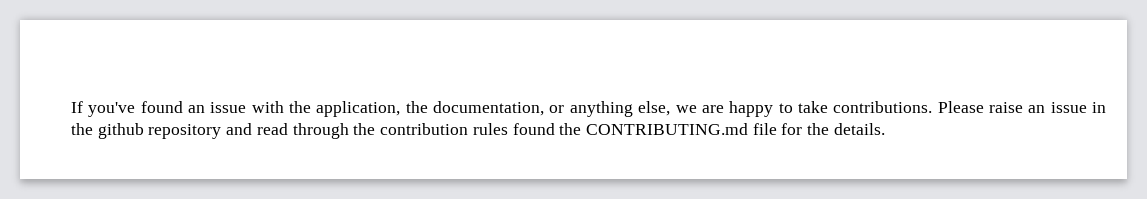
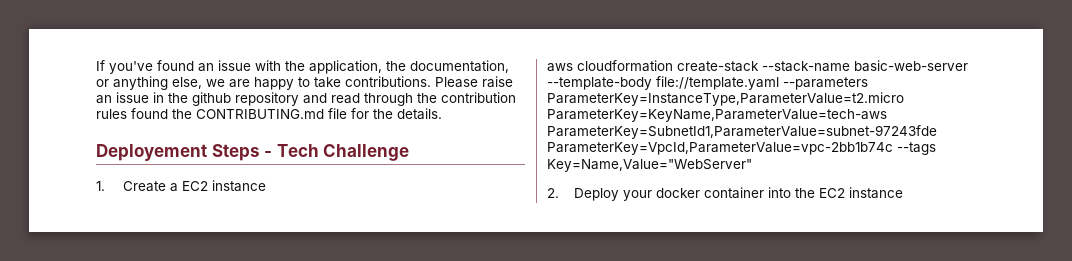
(885, 129) none -> [96,144,410,161] [96,180,266,192] [547,60,968,72] [547,76,868,90] [547,92,904,106] [547,109,887,122] [547,125,937,139] [547,142,936,155] [547,159,752,172] [547,187,903,201] // Deployement Steps - Tech Challenge // 1. Create a EC2 instance // aws cloudformation create-stack --stack-name basic-web-server --template-body file://template.yaml --parameters ParameterKey=InstanceType,ParameterValue=t2.micro ParameterKey=KeyName,ParameterValue=tech-aws ParameterKey=SubnetId1,ParameterValue=subnet-97243fde ParameterKey=VpcId,ParameterValue=vpc-2bb1b74c --tags Key=Name,Value="WebServer" // 2. Deploy your docker container into the EC2 instance

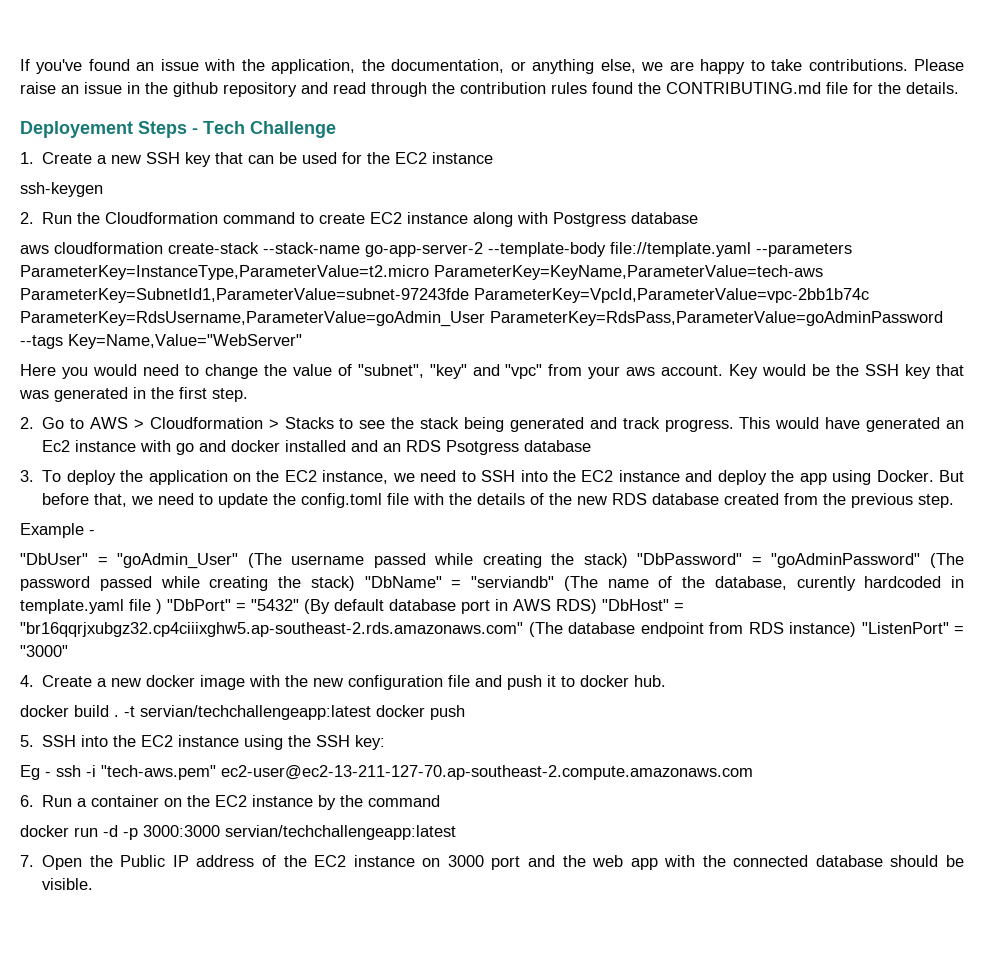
[181,180,266,192] EC2 instance -> [111,152,494,167] [20,182,103,197] [20,212,699,227] new SSH key that can be used for the EC2 instance // ssh-keygen // 2. Run the Cloudformation command to create EC2 instance along with Postgress database
[854,60,968,72] basic-web-server -> [365,242,483,257] go-app-server-2
(893, 148) none -> [20,311,943,327] ParameterKey=RdsUsername,ParameterValue=goAdmin_User ParameterKey=RdsPass,ParameterValue=goAdminPassword
[547,187,903,201] 2. Deploy your docker container into the EC2 instance -> [20,364,964,379] [19,387,248,402] [20,417,965,432] [42,440,592,455] [20,470,965,485] [42,493,955,508] [20,523,95,538] [20,553,965,569] [20,576,964,591] [20,599,684,614] [20,622,964,637] [20,645,68,657] [20,675,667,690] [20,705,465,720] [20,735,386,750] [20,765,753,780] [20,795,441,810] [20,825,456,840] [20,855,965,870] [42,878,94,890] Here you would need to change the value of "subnet", "key" and "vpc" from your aws account. Key would be the SSH key that was generated in the first step. // 2. Go to AWS > Cloudformation > Stacks to see the stack being generated and track progress. This would have generated an Ec2 instance with go and docker installed and an RDS Psotgress database // 3. To deploy the application on the EC2 instance, we need to SSH into the EC2 instance and deploy the app using Docker. But before that, we need to update the config.toml file with the details of the new RDS database created from the previous step. // Example - // "DbUser" = "goAdmin_User" (The username passed while creating the stack) "DbPassword" = "goAdminPassword" (The password passed while creating the stack) "DbName" = "serviandb" (The name of the database, curently hardcoded in template.yaml file ) "DbPort" = "5432" (By default database port in AWS RDS) "DbHost" = "br16qqrjxubgz32.cp4ciiixghw5.ap-southeast-2.rds.amazonaws.com" (The database endpoint from RDS instance) "ListenPort" = "3000" // 4. Create a new docker image with the new configuration file and push it to docker hub. // docker build . -t servian/techchallengeapp:latest docker push // 5. SSH into the EC2 instance using the SSH key: // Eg - ssh -i "tech-aws.pem" ec2-user@ec2-13-211-127-70.ap-southeast-2.compute.amazonaws.com // 6. Run a container on the EC2 instance by the command // docker run -d -p 3000:3000 servian/techchallengeapp:latest // 7. Open the Public IP address of the EC2 instance on 3000 port and the web app with the connected database should be visible.

